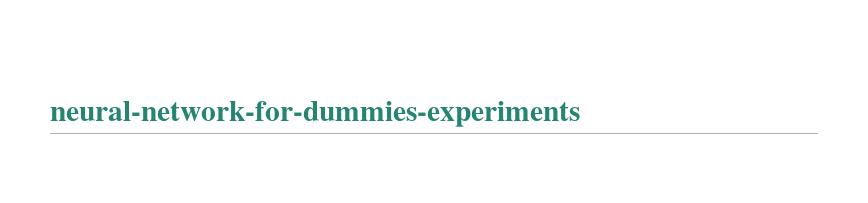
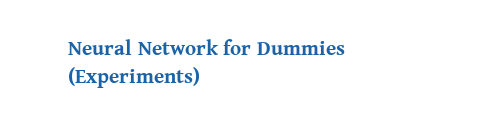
[50,101,580,127] neural-network-for-dummies-experiments -> [68,39,346,55] [68,67,200,88] Neural Network for Dummies (Experiments)

